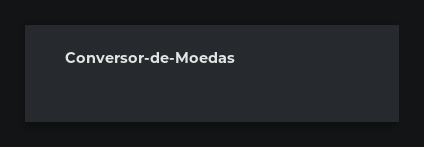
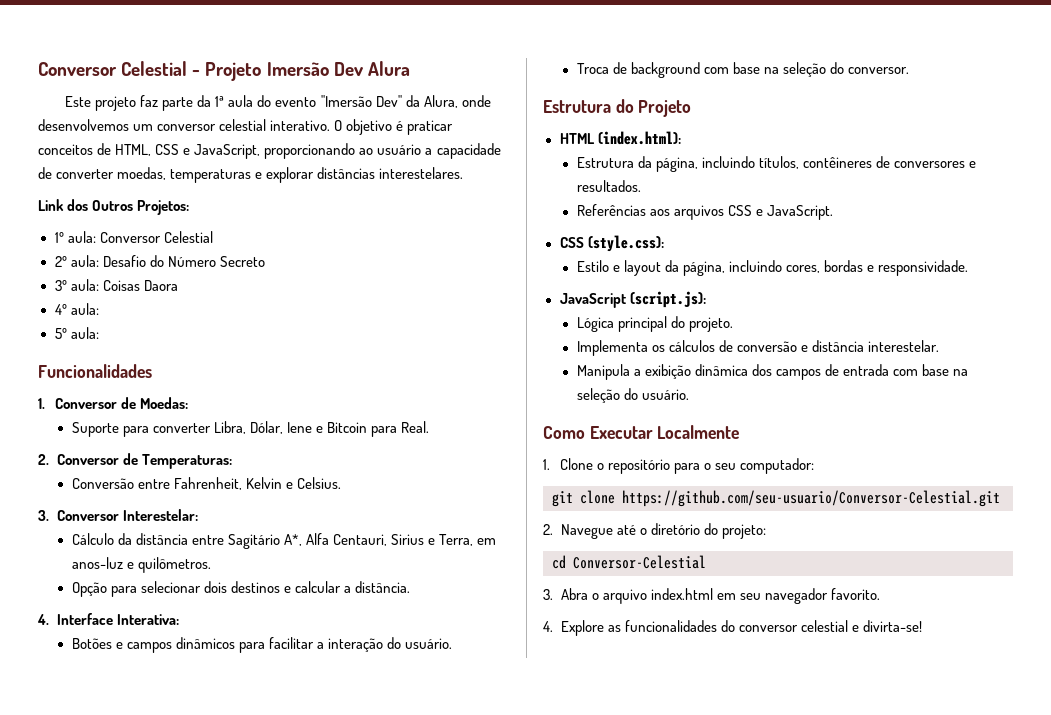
[65,52,235,63] Conversor-de-Moedas -> [38,61,410,81] [65,95,491,111] [38,119,454,135] [38,143,501,159] [38,167,464,183] [38,199,190,215] [54,231,213,243] [54,255,265,267] [54,279,178,291] [54,303,99,315] [54,327,99,339] [38,364,152,378] [38,397,189,409] [71,421,430,437] [38,453,232,469] [71,477,341,490] [38,509,198,521] [71,533,497,549] [71,557,211,573] [71,581,411,597] [37,613,179,625] [71,637,453,653] [576,62,910,78] [543,99,692,117] [559,131,681,145] [576,156,977,172] [576,180,641,192] [576,204,833,220] [559,235,664,252] [576,260,969,276] [559,291,706,308] [576,316,733,332] [576,340,939,356] [576,364,969,380] [576,388,689,403] [543,425,740,439] [543,458,815,474] [552,490,1000,507] [543,523,766,539] [552,555,706,569] [543,588,880,604] [543,620,922,636] Conversor Celestial - Projeto Imersão Dev Alura // Este projeto faz parte da 1ª aula do evento "Imersão Dev" da Alura, onde desenvolvemos um conversor celestial interativo. O objetivo é praticar conceitos de HTML, CSS e JavaScript, proporcionando ao usuário a capacidade de converter moedas, temperaturas e explorar distâncias interestelares. // Link dos Outros Projetos: // 1º aula: Conversor Celestial // 2º aula: Desafio do Número Secreto // 3º aula: Coisas Daora // 4º aula: // 5º aula: // Funcionalidades // 1. Conversor de Moedas: // Suporte para converter Libra, Dólar, Iene e Bitcoin para Real. // 2. Conversor de Temperaturas: // Conversão entre Fahrenheit, Kelvin e Celsius. // 3. Conversor Interestelar: // Cálculo da distância entre Sagitário A*, Alfa Centauri, Sirius e Terra, em anos-luz e quilômetros. // Opção para selecionar dois destinos e calcular a distância. // 4. Interface Interativa: // Botões e campos dinâmicos para facilitar a interação do usuário. // Troca de background com base na seleção do conversor. // Estrutura do Projeto // HTML (index.html): // Estrutura da página, incluindo títulos, contêineres de conversores e resultados. // Referências aos arquivos CSS e JavaScript. // CSS (style.css): // Estilo e layout da página, incluindo cores, bordas e responsividade. // JavaScript (script.js): // Lógica principal do projeto. // Implementa os cálculos de conversão e distância interestelar. // Manipula a exibição dinâmica dos campos de entrada com base na seleção do usuário. // Como Executar Localmente // 1. Clone o repositório para o seu computador: // git clone https://github.com/seu-usuario/Conversor-Celestial.git // 2. Navegue até o diretório do projeto: // cd Conversor-Celestial // 3. Abra o arquivo index.html em seu navegador favorito. // 4. Explore as funcionalidades do conversor celestial e divirta-se!

